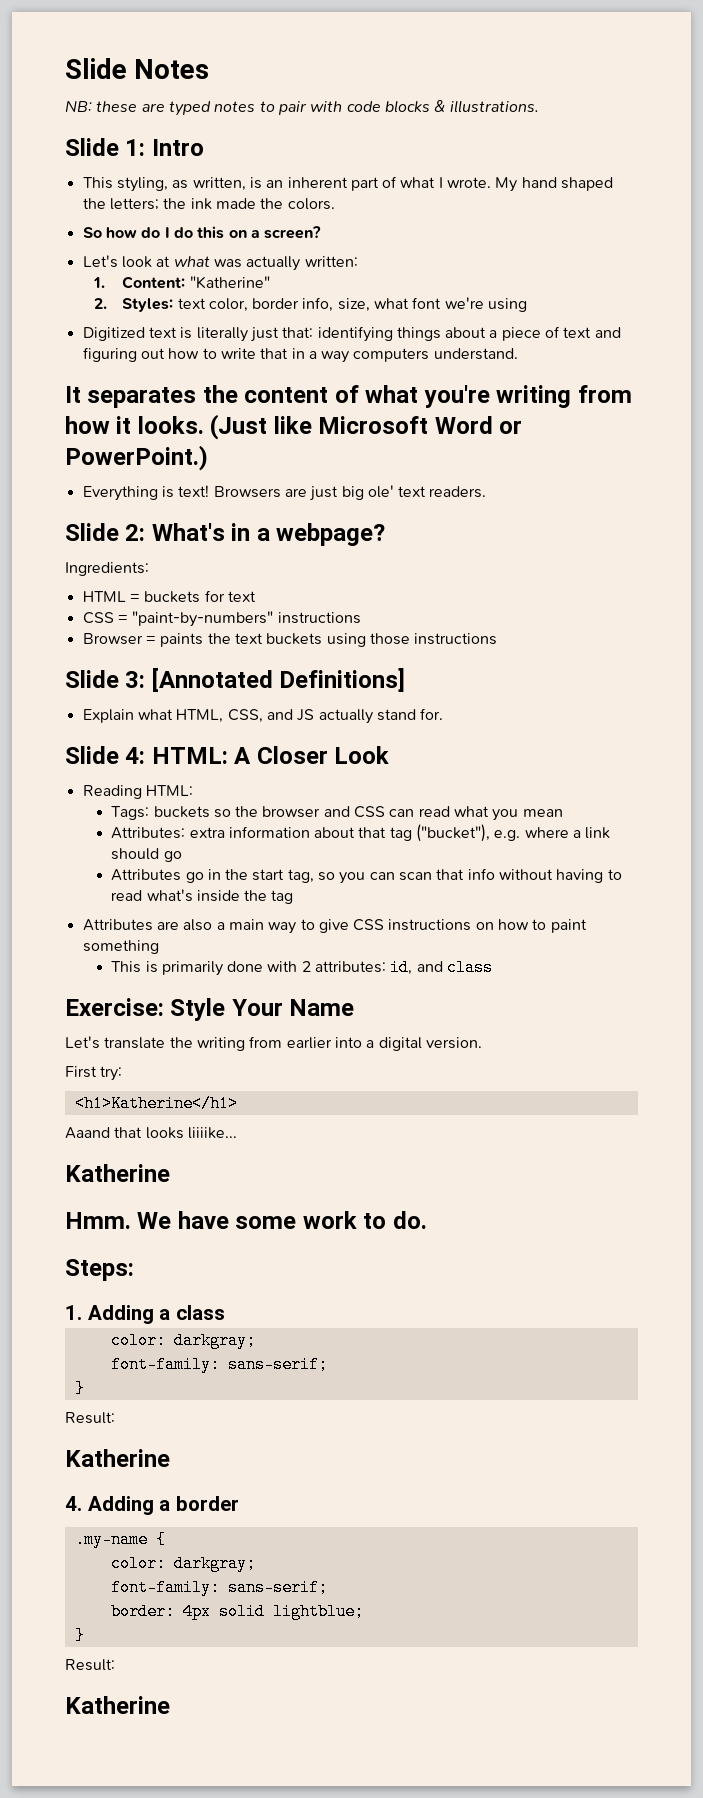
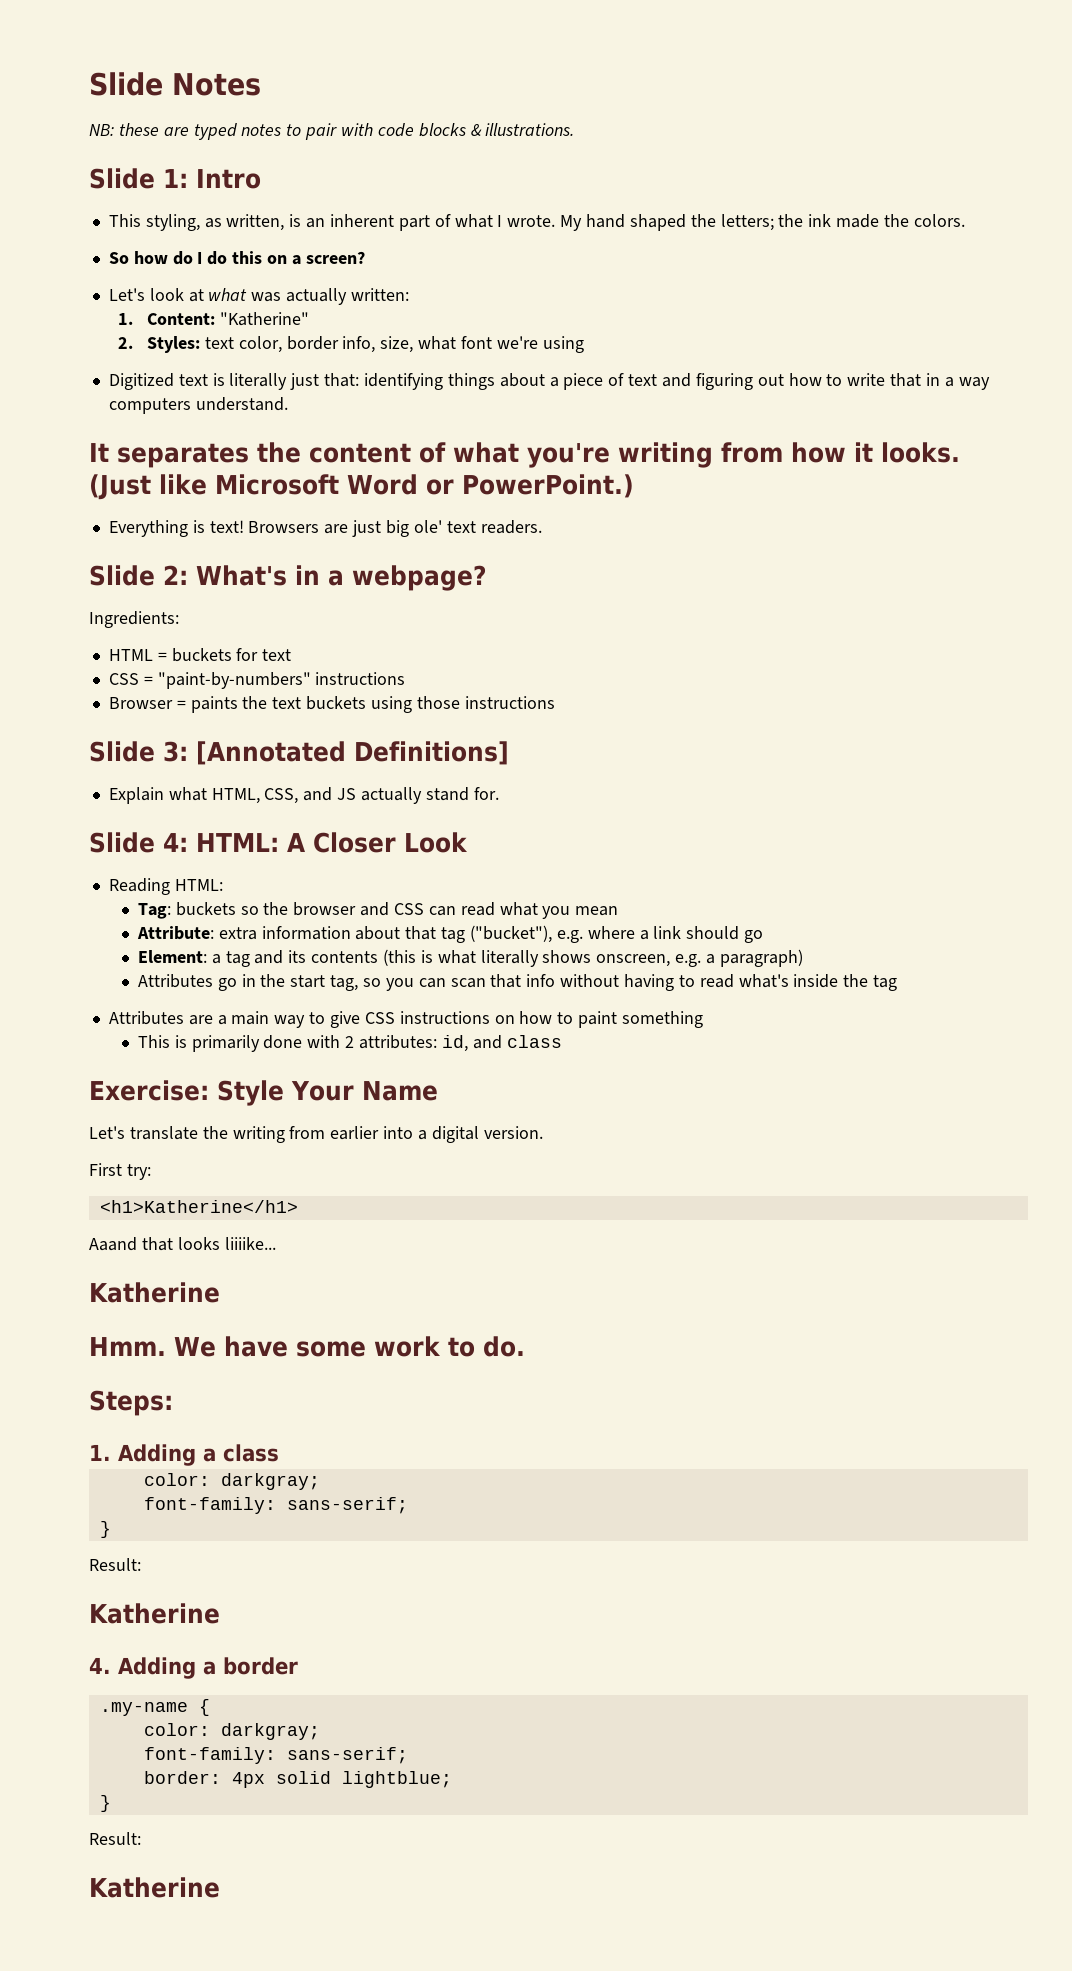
[111,806,150,820] Tags: -> [137,903,171,919] Tag:
[111,827,186,839] Attributes: -> [136,926,214,940] Attribute:
(182, 856) none -> [137,949,803,967] // Element: a tag and its contents (this is what literally shows onscreen, e.g. a paragraph)
[183,919,213,931] also -> (213, 1020) none

